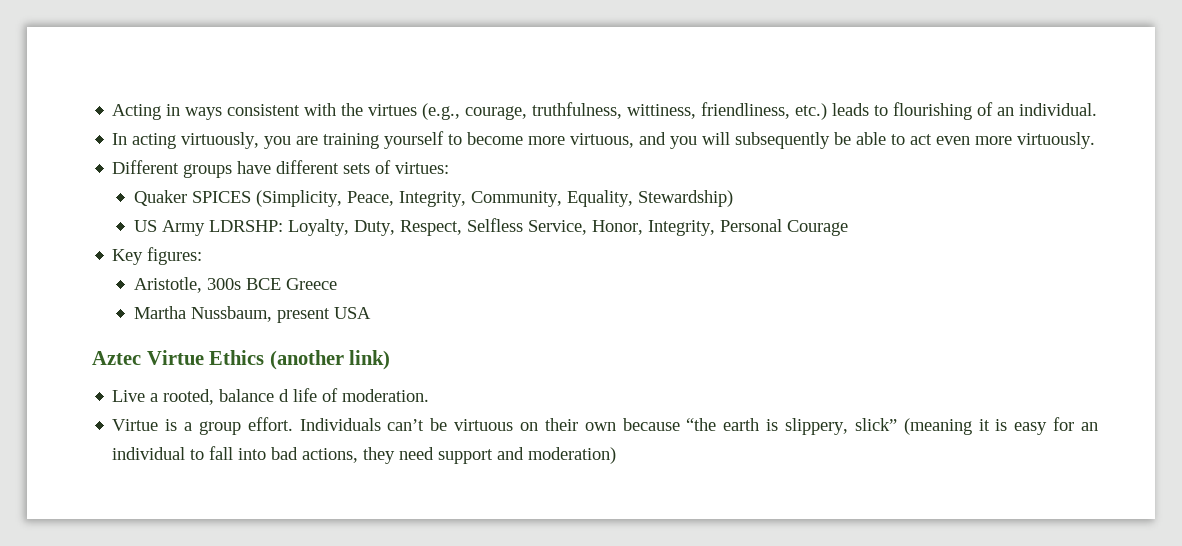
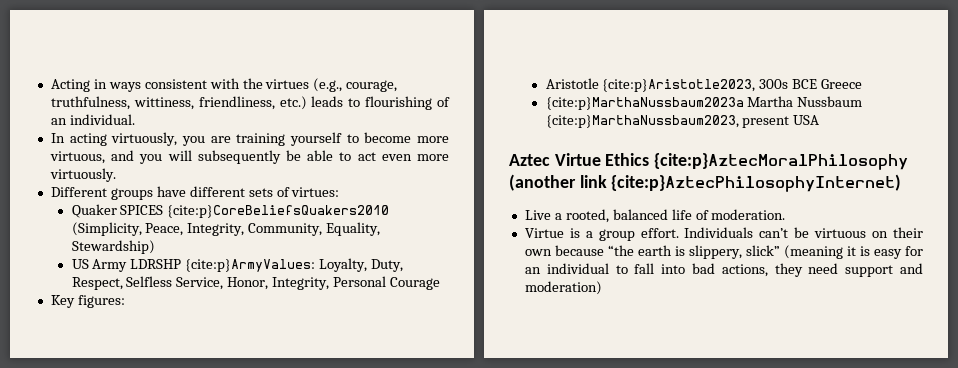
(251, 197) none -> [167,205,390,218] {cite:p}CoreBeliefsQuakers2010
[208,220,283,232] LDRSHP: -> [130,259,316,272] LDRSHP {cite:p}ArmyValues:
[133,277,202,293] Aristotle, -> [545,78,756,92] Aristotle {cite:p}Aristotle2023,
[133,306,272,322] Martha Nussbaum, -> [545,96,863,110] [545,115,739,128] {cite:p}MarthaNussbaum2023a Martha Nussbaum {cite:p}MarthaNussbaum2023,
[269,350,391,370] (another link) -> [654,153,909,170] [509,174,902,192] {cite:p}AztecMoralPhilosophy (another link {cite:p}AztecPhilosophyInternet)
[219,389,290,402] balance d -> [612,209,668,220] balanced

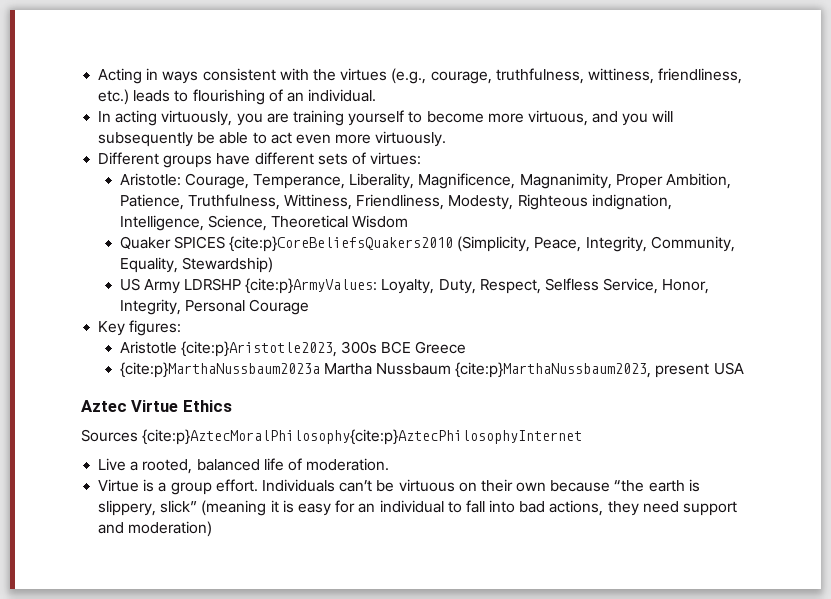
(340, 192) none -> [119,173,731,189] [119,194,672,210] [119,215,409,231] // Aristotle: Courage, Temperance, Liberality, Magnificence, Magnanimity, Proper Ambition, Patience, Truthfulness, Wittiness, Friendliness, Modesty, Righteous indignation, Intelligence, Science, Theoretical Wisdom
[654,153,909,170] [509,174,902,192] {cite:p}AztecMoralPhilosophy (another link {cite:p}AztecPhilosophyInternet) -> [81,429,583,445] // Sources {cite:p}AztecMoralPhilosophy{cite:p}AztecPhilosophyInternet

